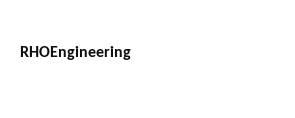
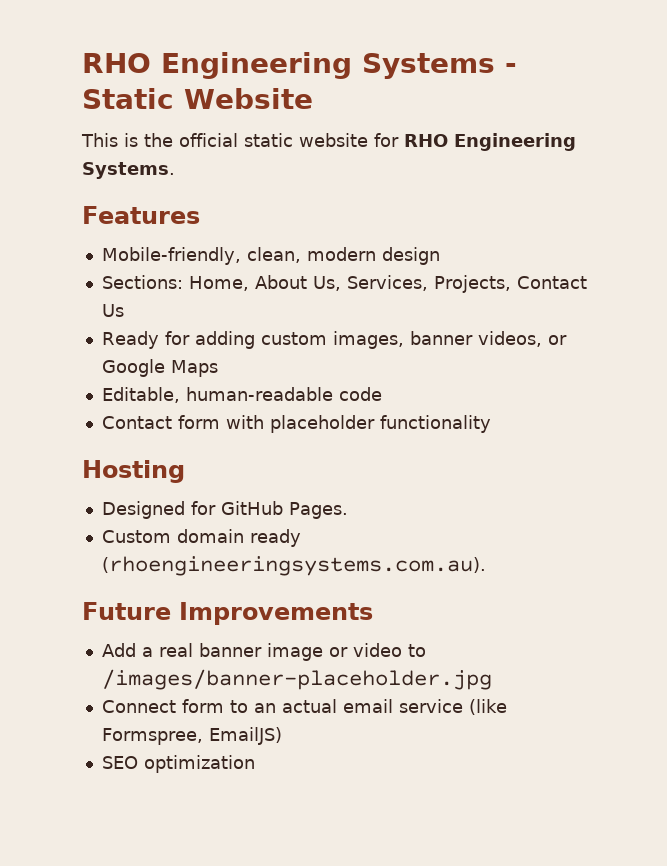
[20,46,131,60] RHOEngineering -> [82,52,517,79] [82,88,313,109] [81,133,576,151] [82,162,175,179] [82,206,200,224] [101,247,440,265] [101,275,587,293] [101,304,124,317] [101,331,567,349] [101,359,218,377] [101,387,382,403] [101,415,491,433] [82,460,185,483] [101,501,348,519] [101,529,301,547] [101,556,486,576] [82,602,373,625] [101,643,426,661] [101,669,492,690] [101,699,507,715] [101,727,282,745] [101,755,255,773] RHO Engineering Systems - Static Website // This is the official static website for RHO Engineering Systems. // Features // Mobile-friendly, clean, modern design // Sections: Home, About Us, Services, Projects, Contact Us // Ready for adding custom images, banner videos, or Google Maps // Editable, human-readable code // Contact form with placeholder functionality // Hosting // Designed for GitHub Pages. // Custom domain ready (rhoengineeringsystems.com.au). // Future Improvements // Add a real banner image or video to /images/banner-placeholder.jpg // Connect form to an actual email service (like Formspree, EmailJS) // SEO optimization

